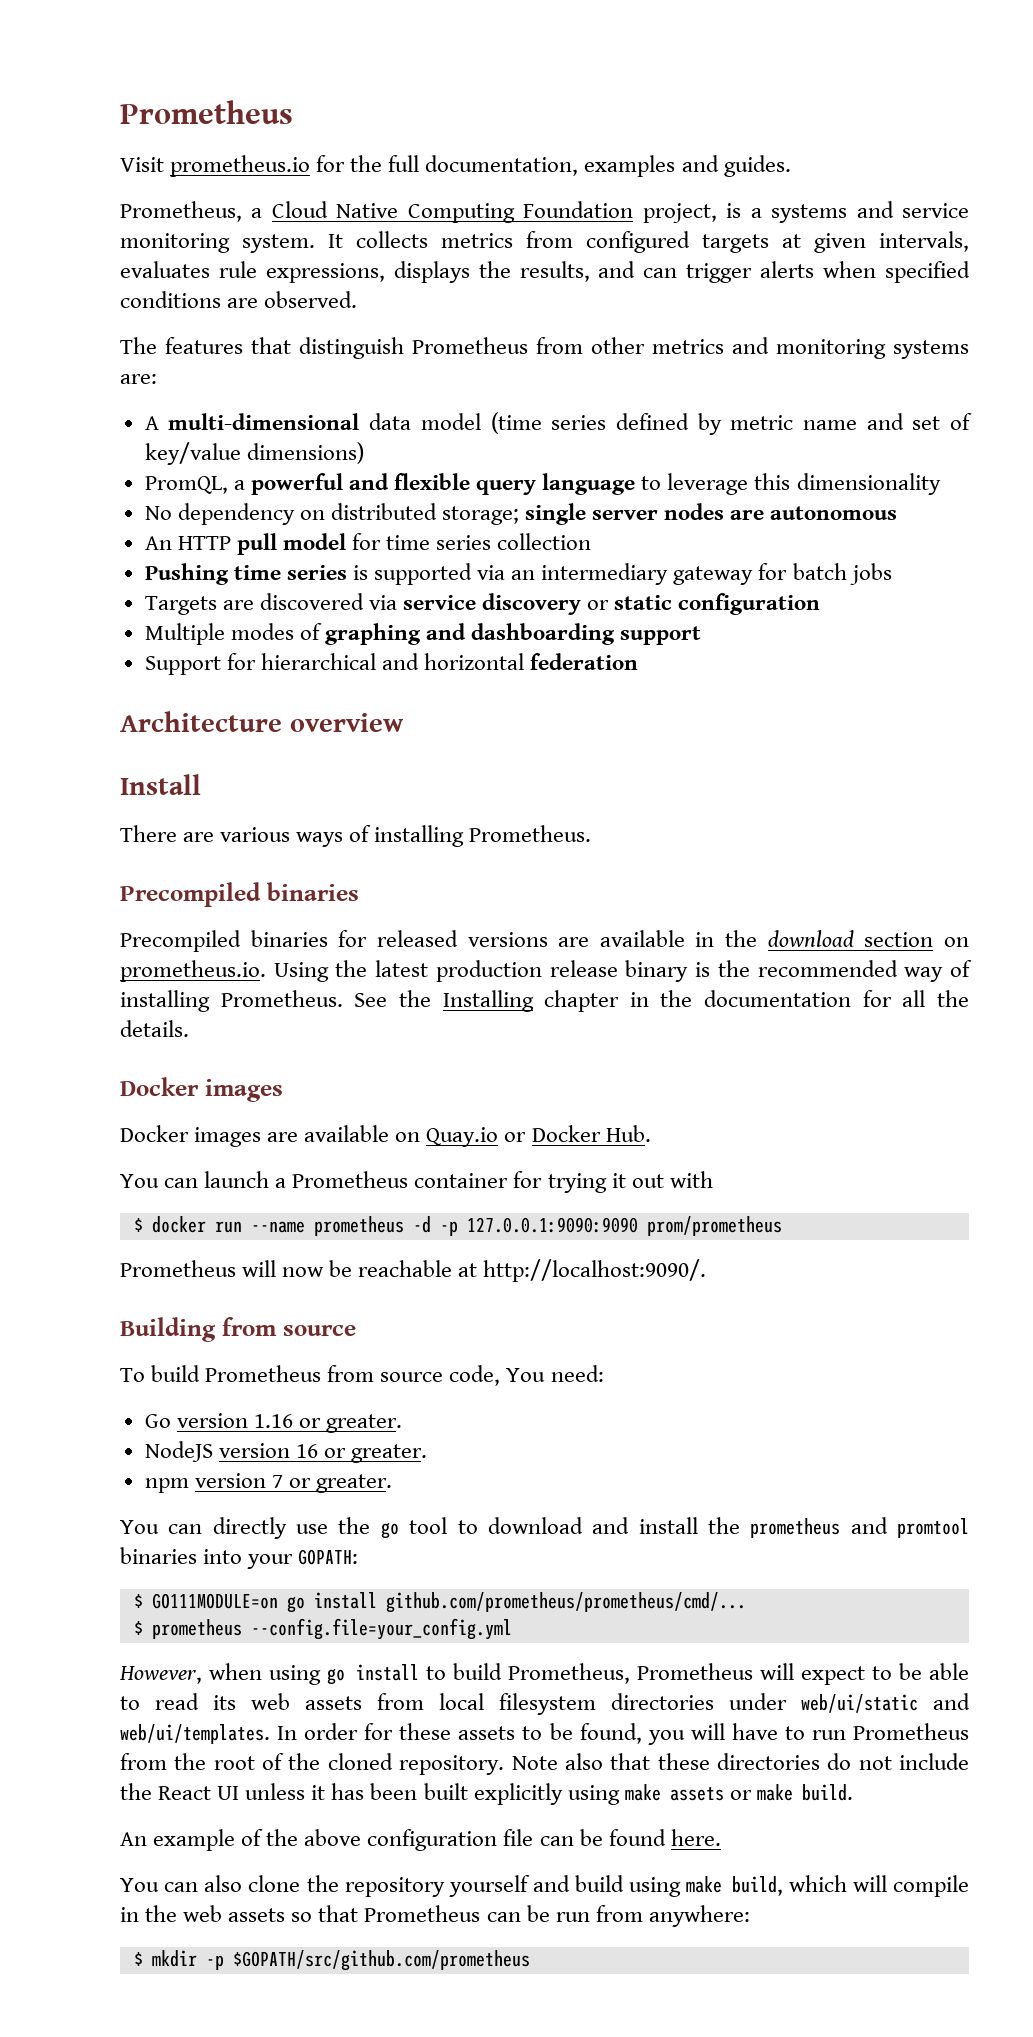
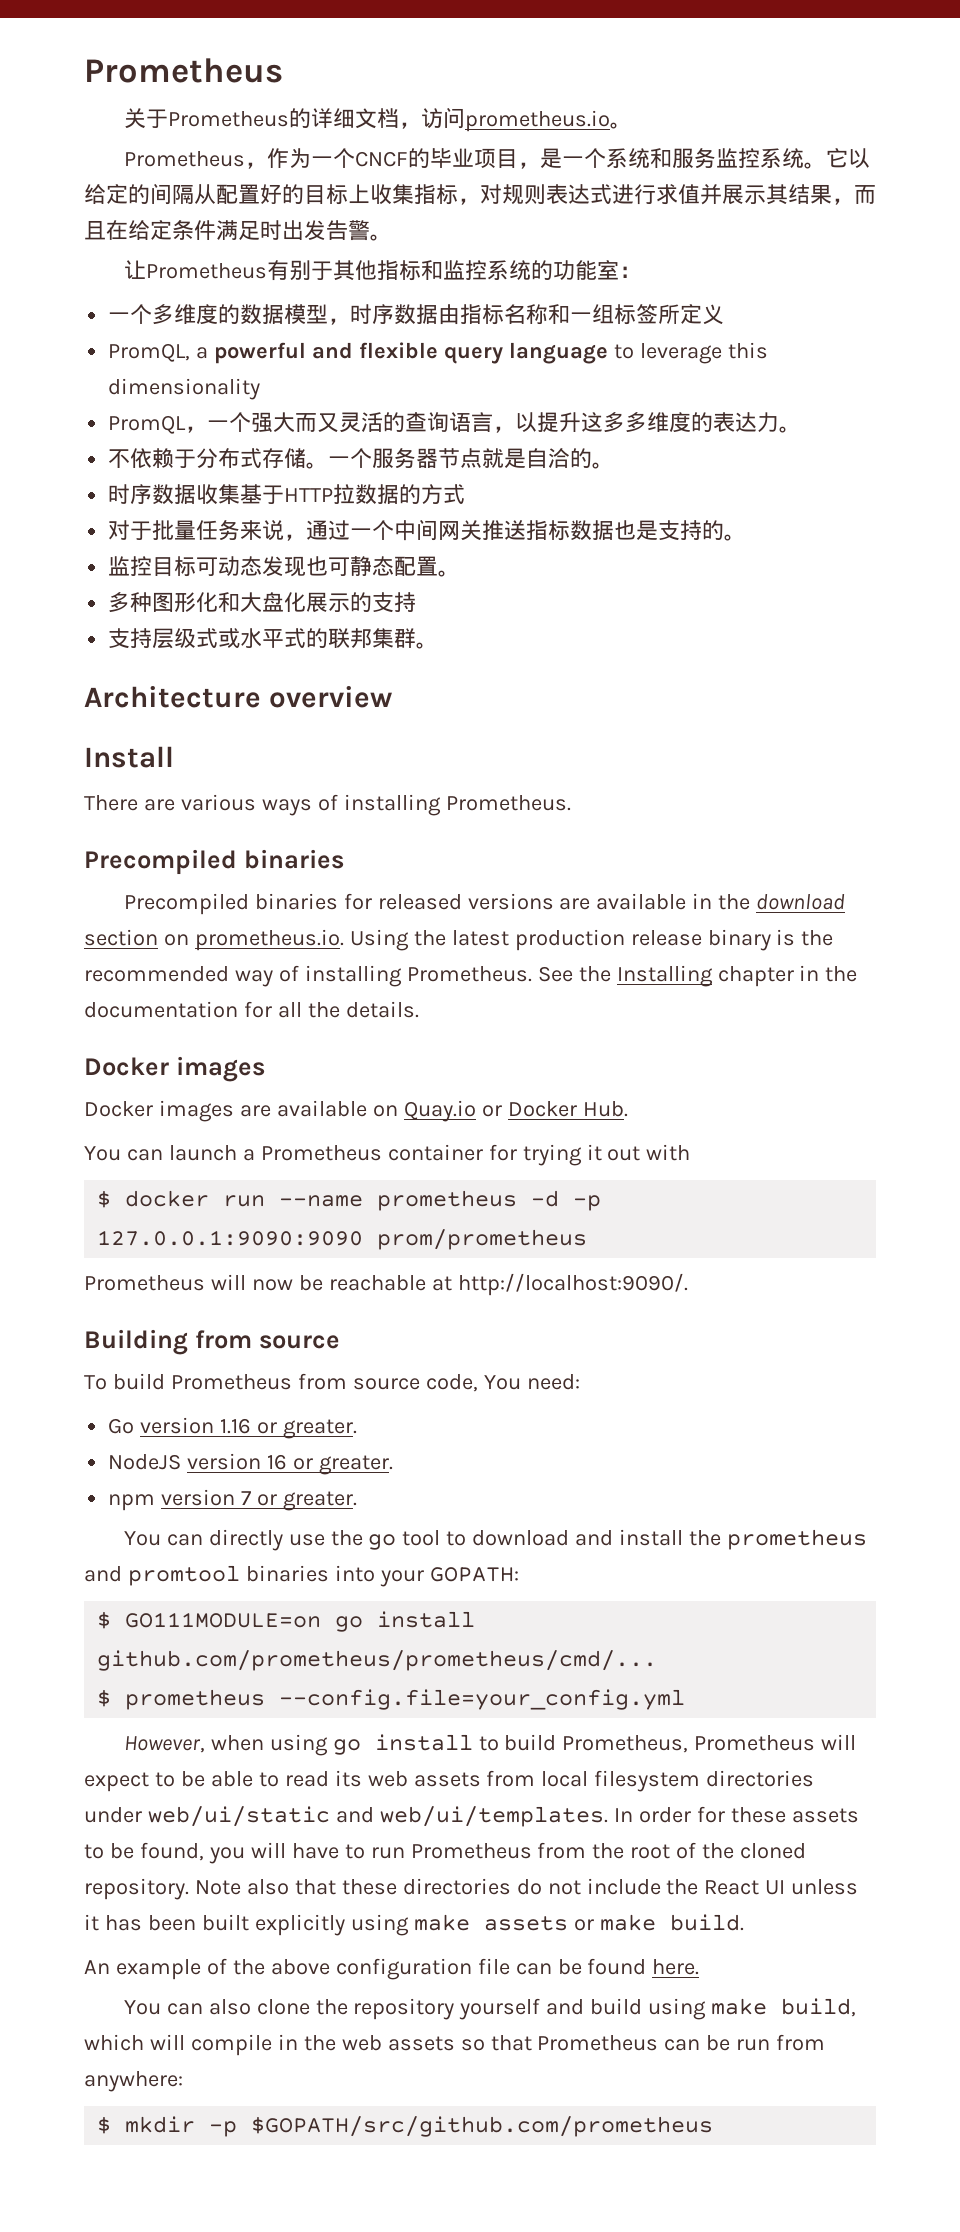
[120,155,791,177] [120,201,970,223] [120,231,969,253] [120,261,970,283] [120,291,358,308] [120,337,969,359] [120,374,157,384] [144,412,972,435] [144,442,364,465] Visit prometheus.io for the full documentation, examples and guides. // Prometheus, a Cloud Native Computing Foundation project, is a systems and service monitoring system. It collects metrics from configured targets at given intervals, evaluates rule expressions, displays the results, and can trigger alerts when specified conditions are observed. // The features that distinguish Prometheus from other metrics and monitoring systems are: // A multi-dimensional data model (time series defined by metric name and set of key/value dimensions) -> [123,107,632,132] [123,148,870,169] [84,183,876,205] [84,220,392,241] [123,260,641,281] [108,304,725,325] 关于Prometheus的详细文档，访问prometheus.io。 // Prometheus，作为一个CNCF的毕业项目，是一个系统和服务监控系统。它以给定的间隔从配置好的目标上收集指标，对规则表达式进行求值并展示其结果，而且在给定条件满足时出发告警。 // 让Prometheus有别于其他指标和监控系统的功能室： // 一个多维度的数据模型，时序数据由指标名称和一组标签所定义
[144,503,898,525] [144,533,592,555] [144,563,892,585] [144,593,821,615] [144,623,702,645] [144,653,639,675] No dependency on distributed storage; single server nodes are autonomous // An HTTP pull model for time series collection // Pushing time series is supported via an intermediary gateway for batch jobs // Targets are discovered via service discovery or static configuration // Multiple modes of graphing and dashboarding support // Support for hierarchical and horizontal federation -> [108,412,802,434] [108,448,615,469] [108,484,466,505] [108,519,747,541] [108,556,461,577] [108,592,417,613] [108,628,439,649] PromQL，一个强大而又灵活的查询语言，以提升这多多维度的表达力。 // 不依赖于分布式存储。一个服务器节点就是自洽的。 // 时序数据收集基于HTTP拉数据的方式 // 对于批量任务来说，通过一个中间网关推送指标数据也是支持的。 // 监控目标可动态发现也可静态配置。 // 多种图形化和大盘化展示的支持 // 支持层级式或水平式的联邦集群。

